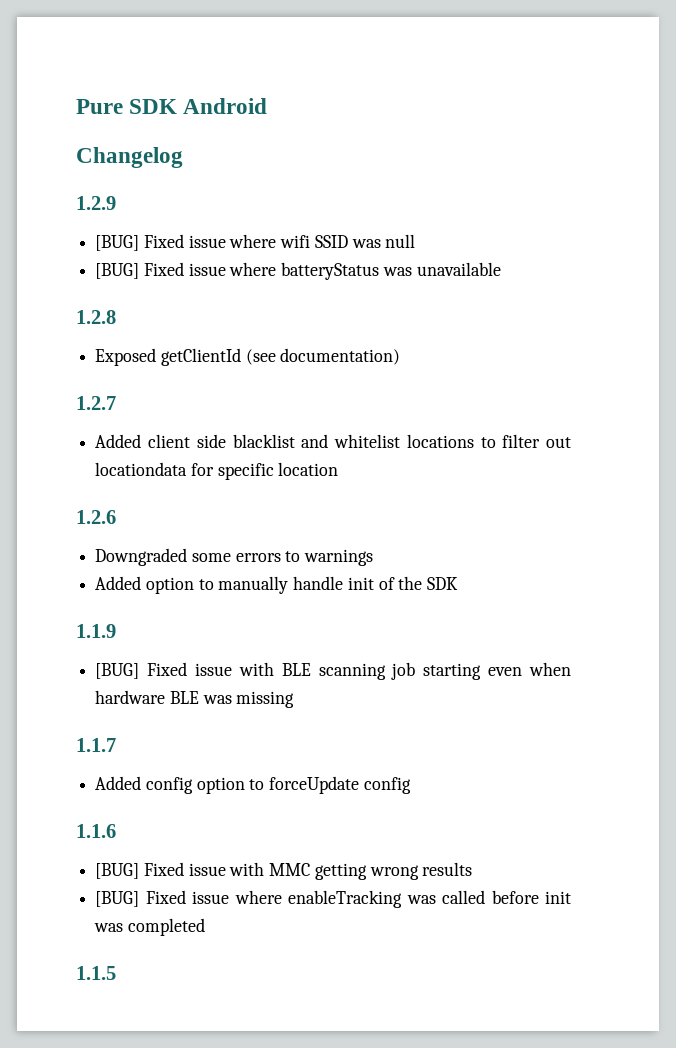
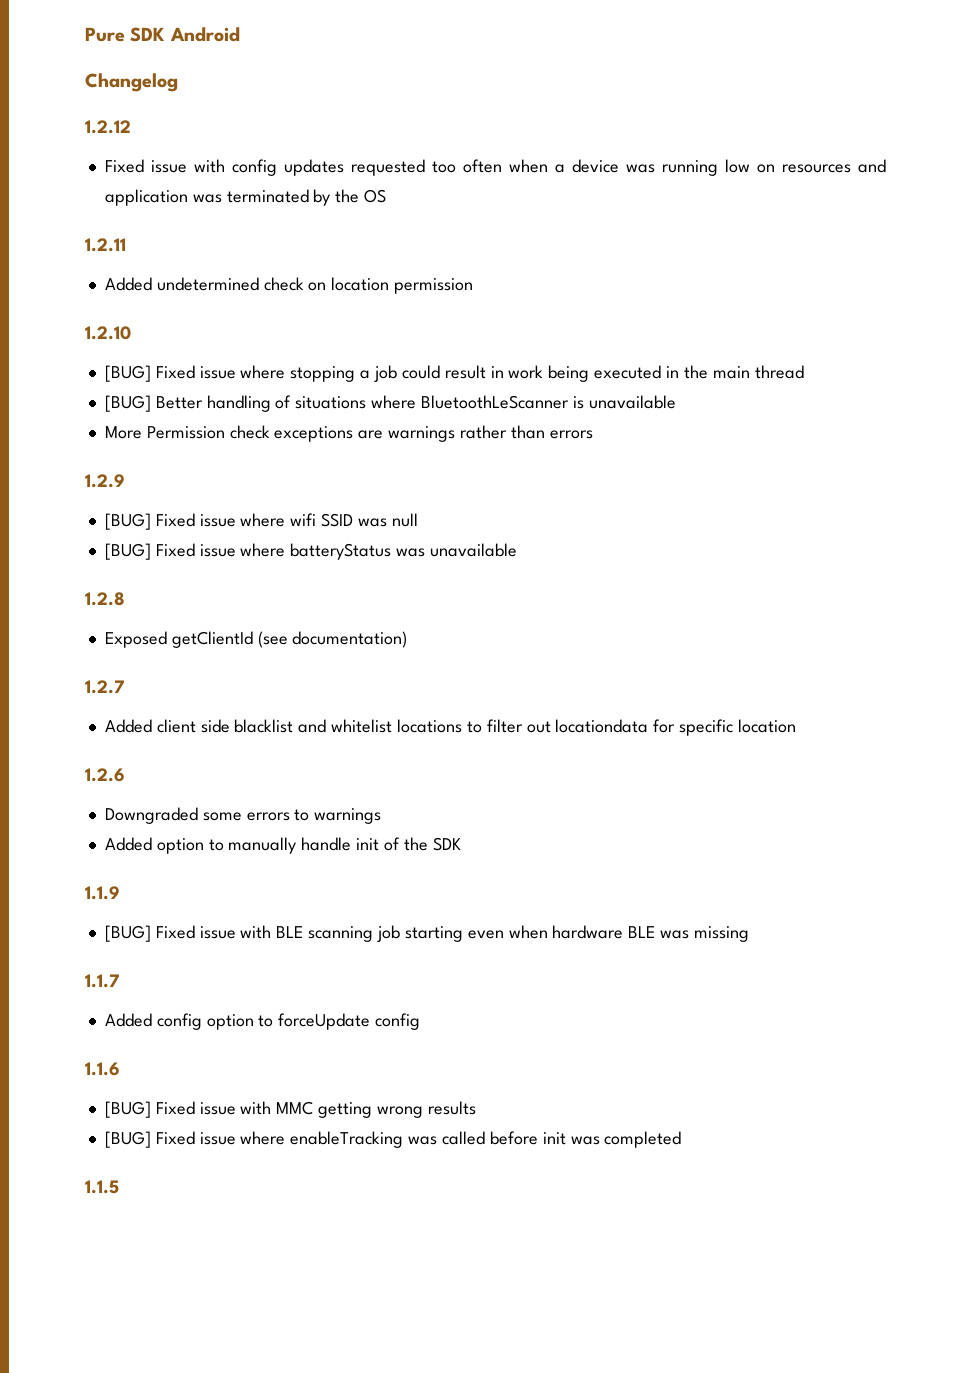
(183, 157) none -> [85,120,131,134] [104,159,887,176] [104,189,387,206] [85,238,126,252] [104,277,474,294] [85,326,131,340] [104,365,804,382] [104,395,676,412] [104,425,593,442] // 1.2.12 // Fixed issue with config updates requested too often when a device was running low on resources and application was terminated by the OS // 1.2.11 // Added undetermined check on location permission // 1.2.10 // [BUG] Fixed issue where stopping a job could result in work being executed in the main thread // [BUG] Better handling of situations where BluetoothLeScanner is unavailable // More Permission check exceptions are warnings rather than errors

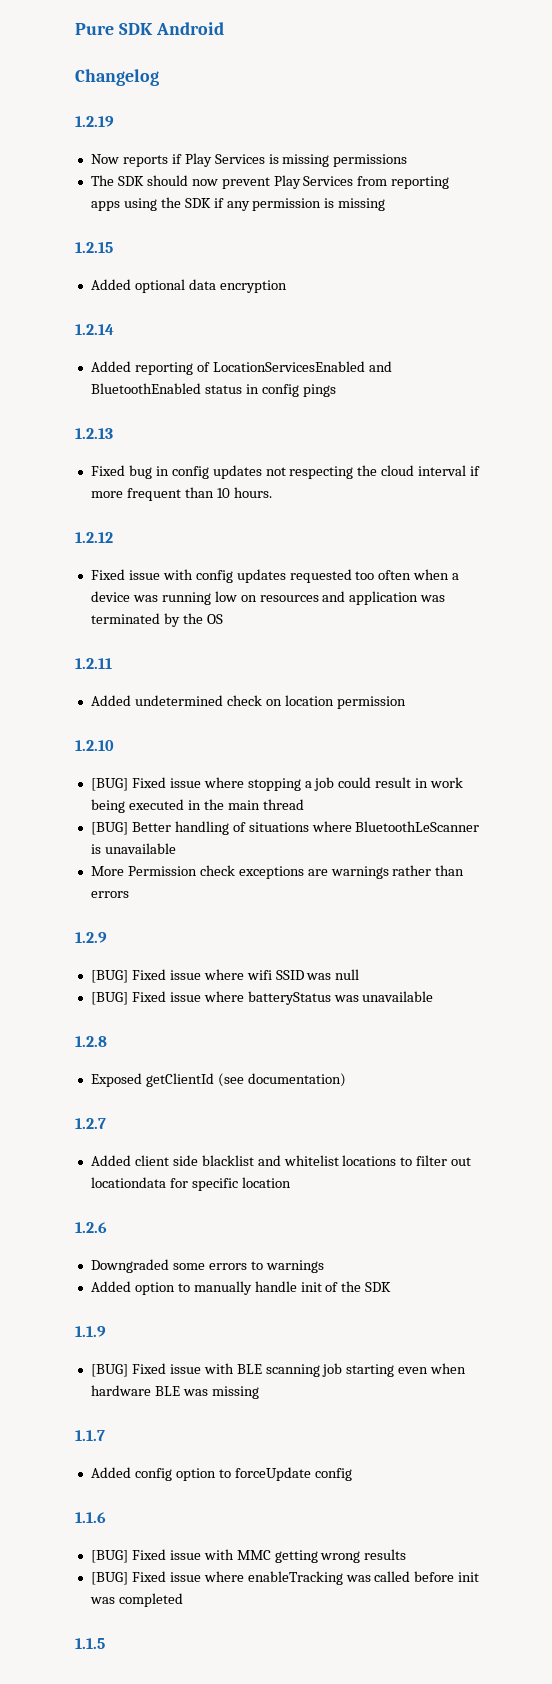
(178, 82) none -> [75,116,114,127] [90,153,408,167] [90,175,450,189] [90,197,386,211] [75,242,113,253] [90,279,287,293] [75,324,114,335] [90,361,392,375] [90,383,336,397] [75,428,113,439] [90,465,481,479] [90,487,272,501] // 1.2.19 // Now reports if Play Services is missing permissions // The SDK should now prevent Play Services from reporting apps using the SDK if any permission is missing // 1.2.15 // Added optional data encryption // 1.2.14 // Added reporting of LocationServicesEnabled and BluetoothEnabled status in config pings // 1.2.13 // Fixed bug in config updates not respecting the cloud interval if more frequent than 10 hours.

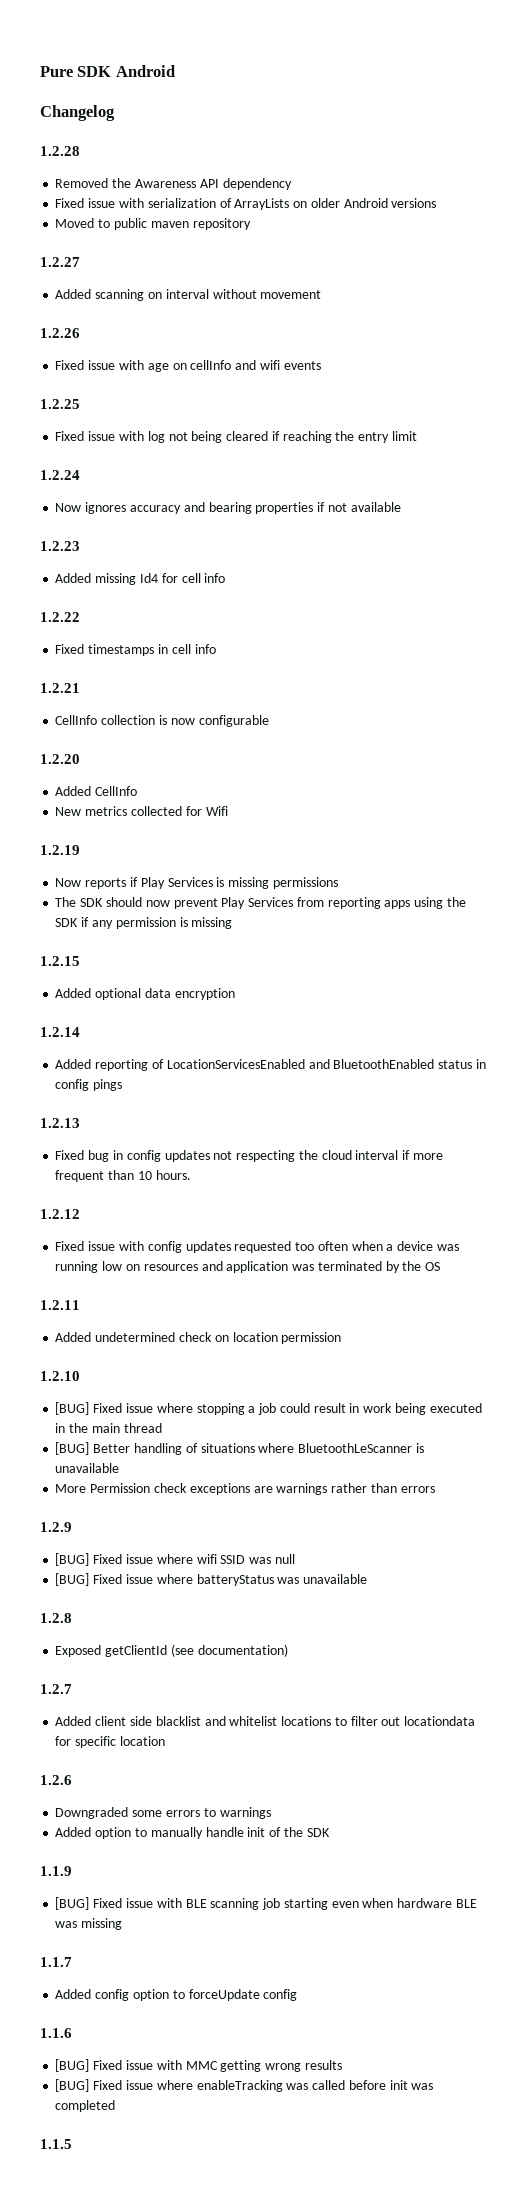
(159, 77) none -> [40,146,80,156] [55,178,292,190] [55,198,437,210] [55,218,251,230] [40,257,80,267] [55,289,322,301] [40,328,80,338] [55,360,321,372] [40,399,80,409] [55,431,417,443] [40,470,80,480] [55,502,401,514] [40,541,80,551] [55,573,226,585] [40,612,80,622] [55,644,216,656] [40,683,80,693] [55,715,269,727] [40,754,80,764] [55,786,138,796] [55,806,228,816] // 1.2.28 // Removed the Awareness API dependency // Fixed issue with serialization of ArrayLists on older Android versions // Moved to public maven repository // 1.2.27 // Added scanning on interval without movement // 1.2.26 // Fixed issue with age on cellInfo and wifi events // 1.2.25 // Fixed issue with log not being cleared if reaching the entry limit // 1.2.24 // Now ignores accuracy and bearing properties if not available // 1.2.23 // Added missing Id4 for cell info // 1.2.22 // Fixed timestamps in cell info // 1.2.21 // CellInfo collection is now configurable // 1.2.20 // Added CellInfo // New metrics collected for Wifi

